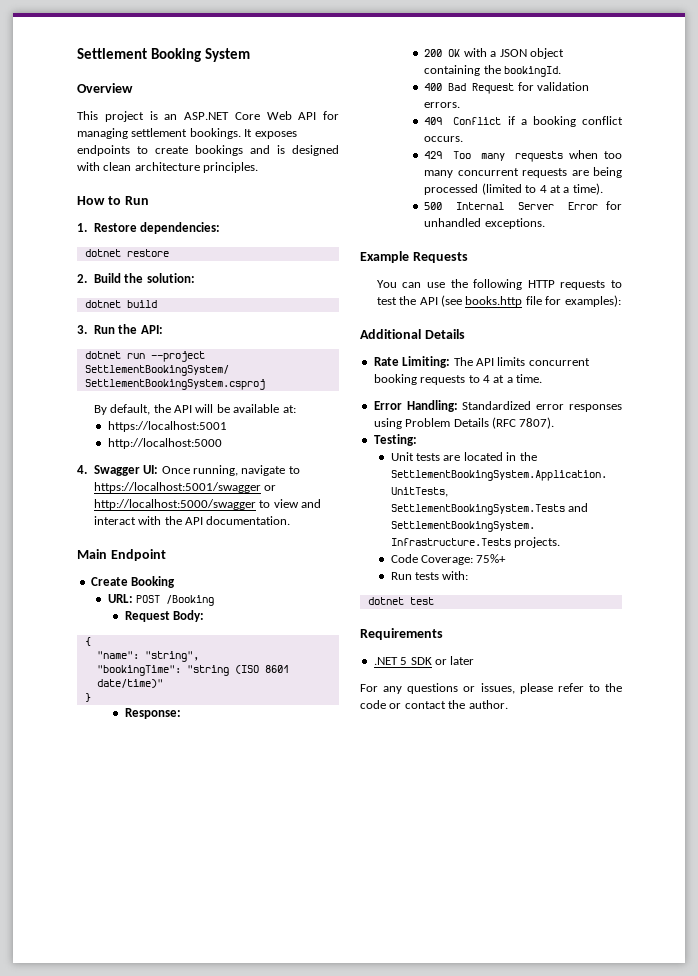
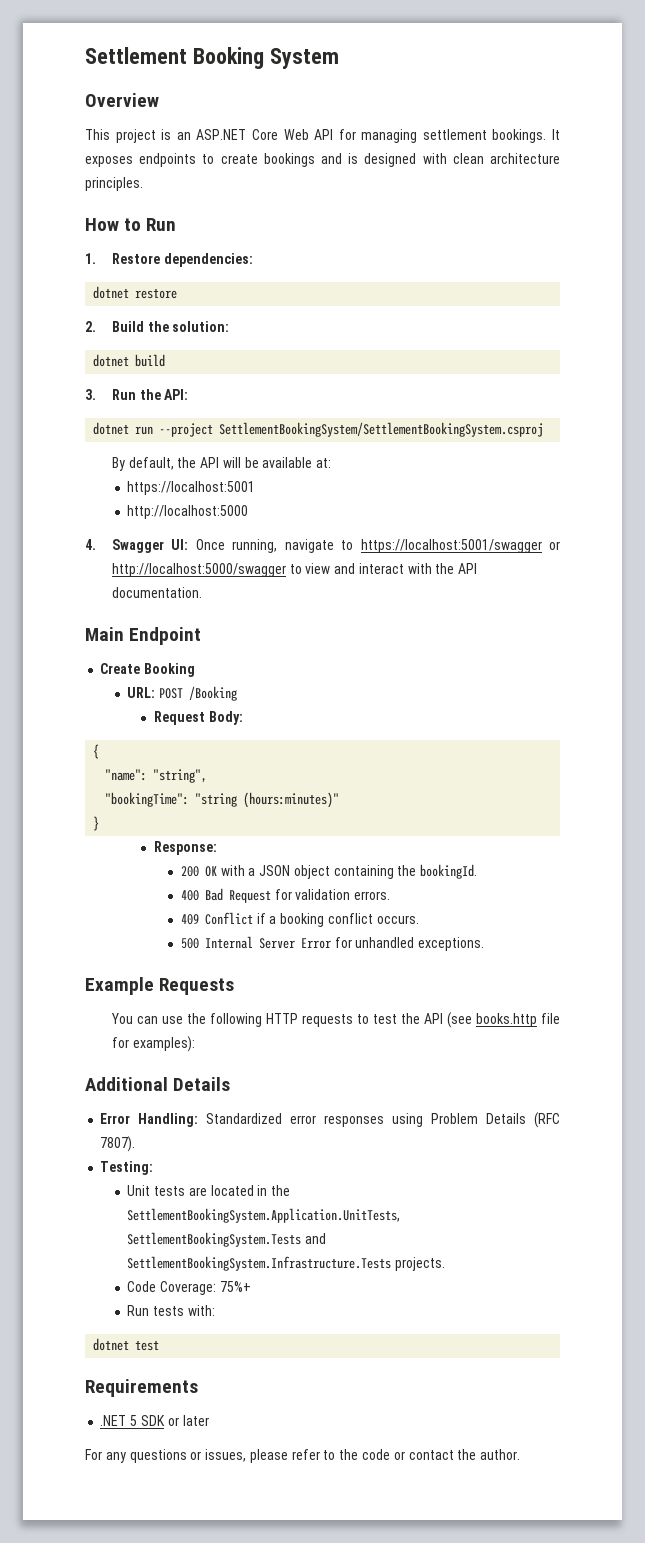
[234,665,289,674] [96,679,163,688] (ISO 8601 date/time)" -> [243,792,340,808] (hours:minutes)"
[424,150,622,162] [424,167,622,178] [424,183,603,195] // 429 Too many requests when too many concurrent requests are being processed (limited to 4 at a time). -> (419, 919) none
[373,356,590,368] [373,374,542,385] // Rate Limiting: The API limits concurrent booking requests to 4 at a time. -> (231, 1084) none

